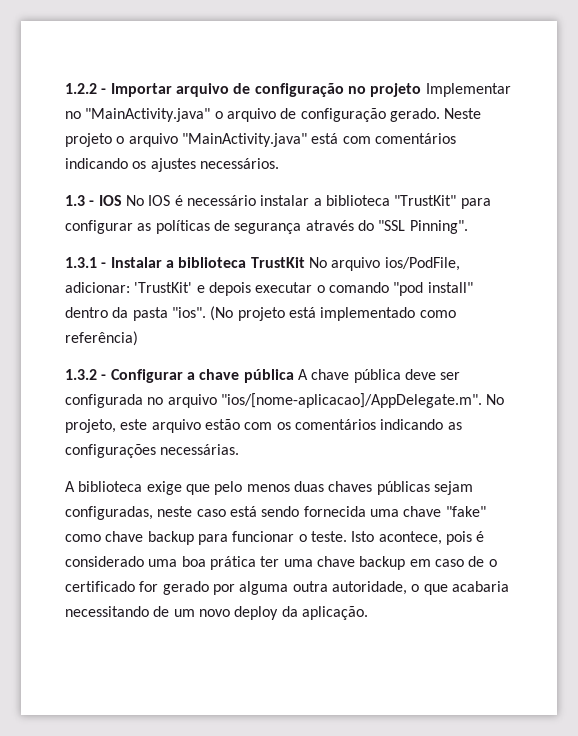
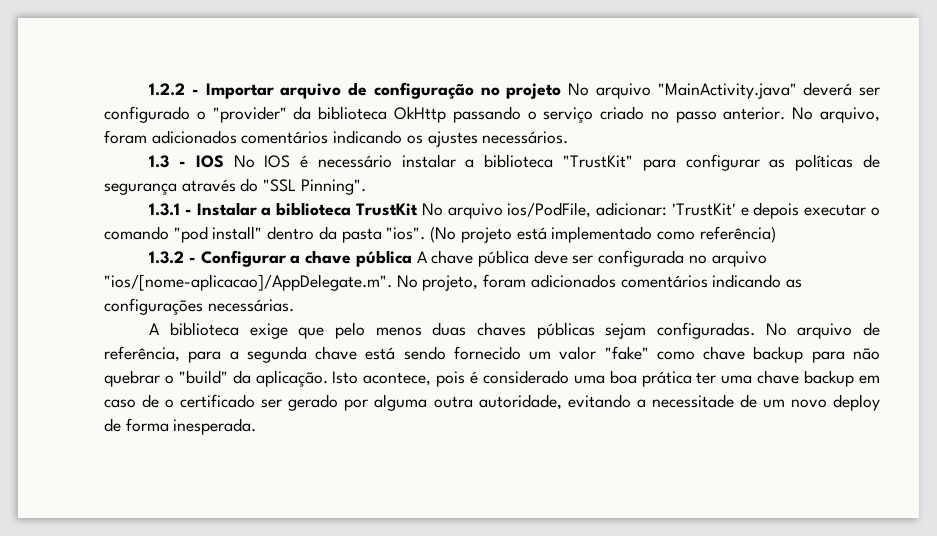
[425,83,511,97] [65,108,482,122] [65,133,371,147] Implementar no "MainActivity.java" o arquivo de configuração gerado. Neste projeto o arquivo "MainActivity.java" está com -> [568,82,880,99] [104,106,881,123] [104,130,237,144] No arquivo "MainActivity.java" deverá ser configurado o "provider" da biblioteca OkHttp passando o serviço criado no passo anterior. No arquivo, foram adicionados
[120,419,291,433] este arquivo estão com os -> [483,274,616,288] foram adicionados
[65,506,442,520] configuradas, neste caso está sendo fornecida uma chave -> [656,322,881,339] [104,346,597,363] configuradas. No arquivo de referência, para a segunda chave está sendo fornecido um valor
[232,531,347,542] funcionar o teste. -> [852,348,880,360] [104,370,328,387] não quebrar o "build" da aplicação.
[139,581,159,592] for -> [261,399,283,408] ser
[411,581,509,595] [65,606,149,617] o que acabaria necessitando -> [567,394,734,408] evitando a necessitade
[281,606,368,620] da aplicação. -> [104,418,257,435] de forma inesperada.

